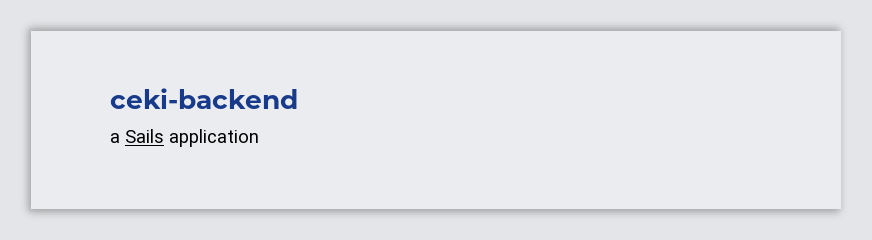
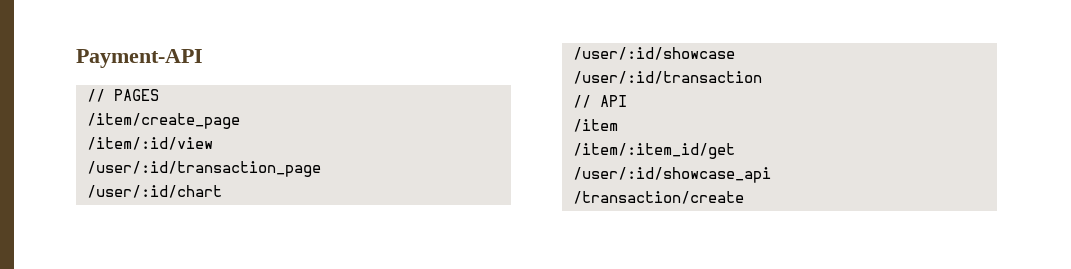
[110,88,298,109] [110,129,259,147] ceki-backend // a Sails application -> [76,49,203,68] [86,89,159,102] [86,113,240,129] [86,137,213,150] [86,161,321,177] [86,185,222,198] [572,47,735,60] [572,71,762,84] [572,95,627,108] [572,119,618,132] [572,143,735,159] [572,167,771,183] [572,191,744,204] Payment-API // // PAGES // /item/create_page // /item/:id/view // /user/:id/transaction_page // /user/:id/chart // /user/:id/showcase // /user/:id/transaction // // API // /item // /item/:item_id/get // /user/:id/showcase_api // /transaction/create

